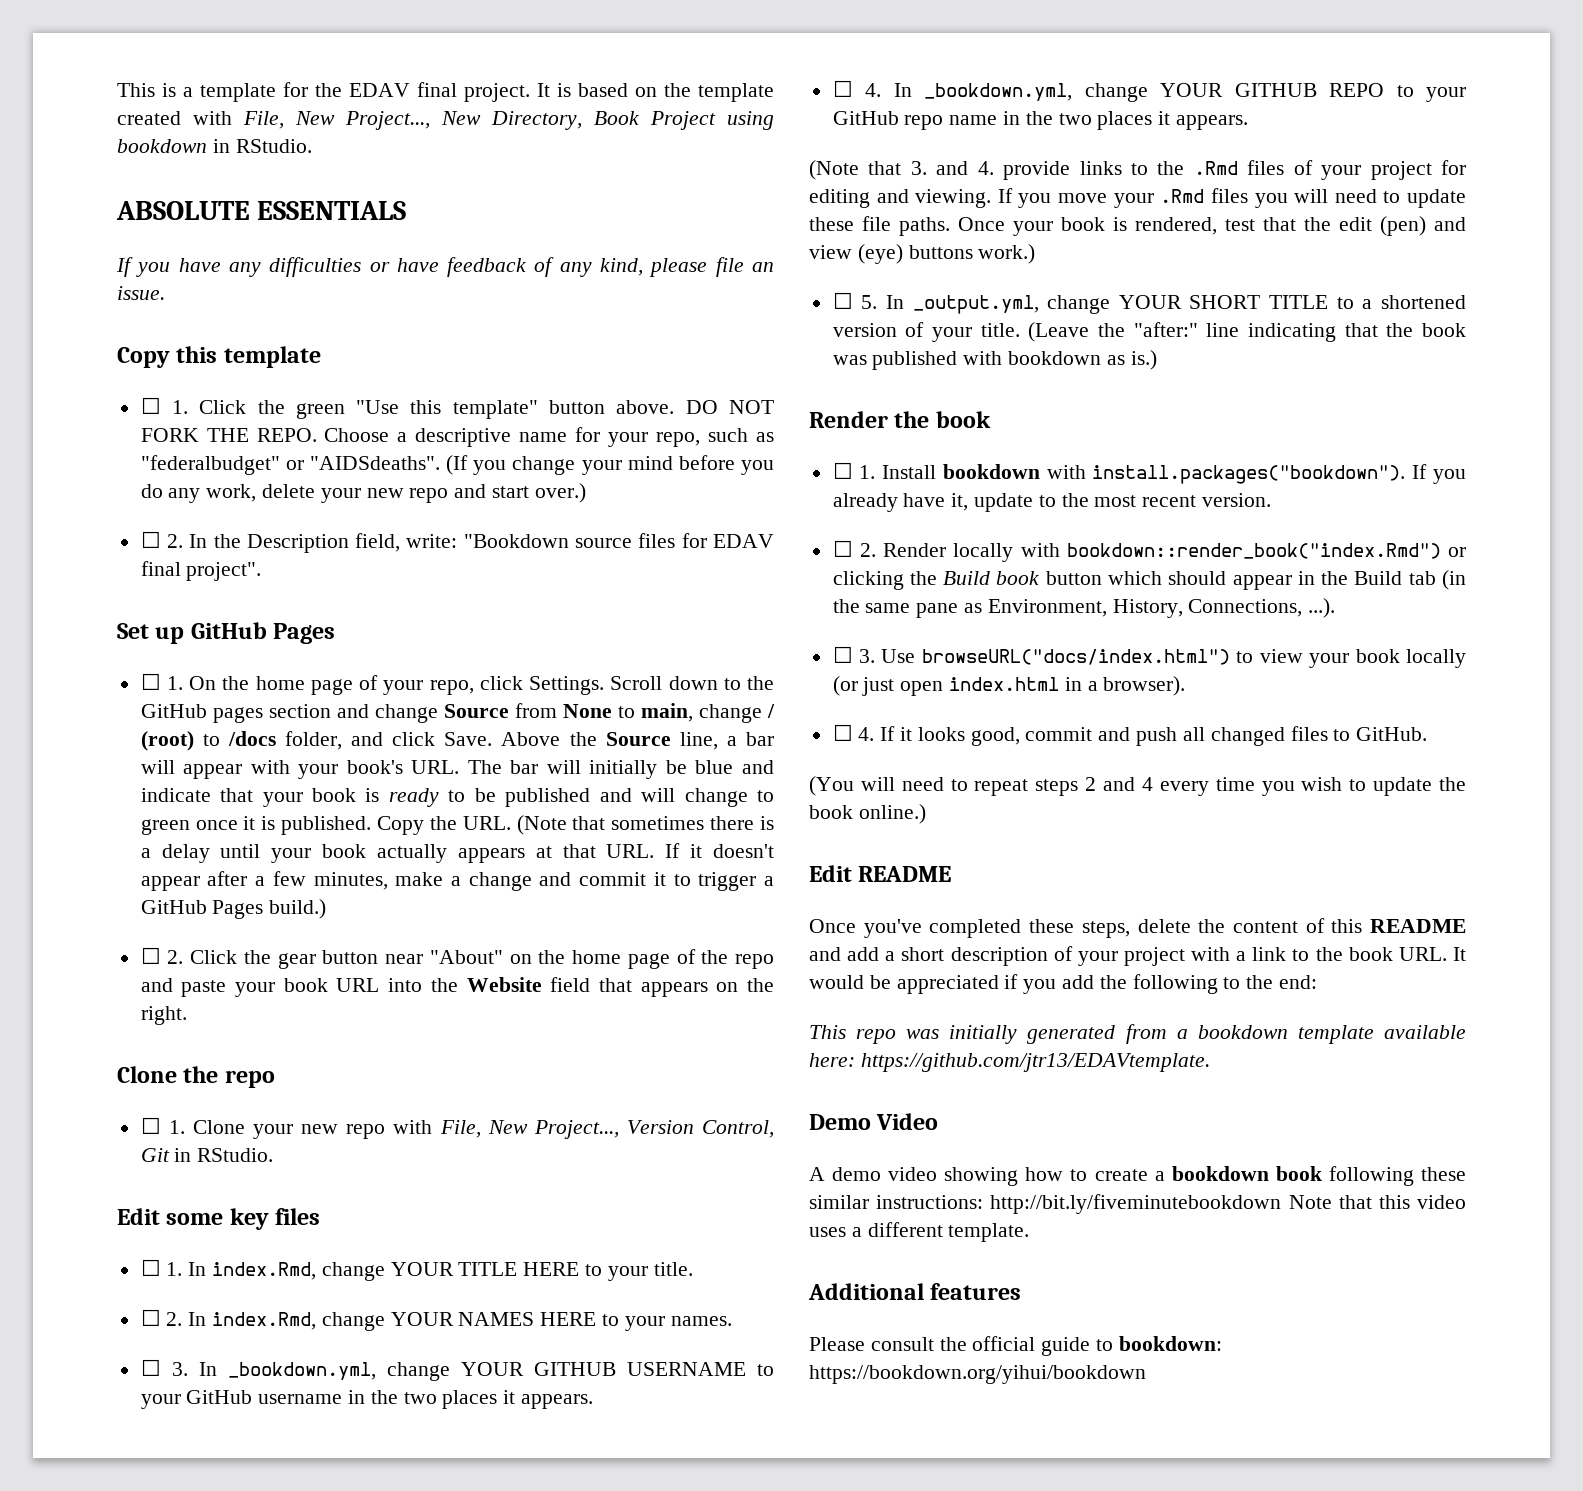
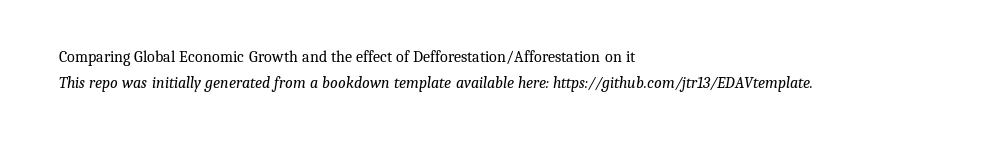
[117,82,774,102] [117,111,774,130] [117,139,312,153] [116,201,407,220] [116,257,774,277] [117,286,165,300] [117,346,321,368] [140,397,774,419] [140,427,775,447] [140,455,774,475] [140,483,586,503] [140,531,774,553] [140,561,262,581] [117,622,336,644] [140,673,775,695] [140,703,775,723] [140,731,774,751] [140,760,775,779] [140,788,774,807] [140,815,774,835] [140,843,774,863] [140,871,774,891] [140,899,327,919] [140,947,775,969] [140,977,774,997] [140,1006,187,1025] [117,1066,275,1088] [140,1117,774,1139] [140,1148,274,1162] [117,1208,321,1230] [140,1259,693,1281] [140,1309,732,1331] [140,1359,774,1381] [140,1390,594,1409] [832,80,1466,102] [832,111,1249,130] [809,160,1466,180] [809,188,1467,208] [809,216,1466,236] [809,244,1036,264] [832,292,1466,314] [832,322,1466,342] [832,350,1157,370] [809,411,991,428] [832,462,1466,484] [832,493,1272,512] [832,540,1466,562] [832,570,1467,590] [832,598,1336,618] [832,646,1466,668] [832,676,1186,696] [832,724,1428,746] [809,776,1466,796] [809,804,926,824] [809,865,952,882] [809,918,1466,938] [809,946,1466,966] [809,974,1318,994] This is a template for the EDAV final project. It is based on the template created with File, New Project..., New Directory, Book Project using bookdown in RStudio. // ABSOLUTE ESSENTIALS // If you have any difficulties or have feedback of any kind, please file an issue. // Copy this template // ☐ 1. Click the green "Use this template" button above. DO NOT FORK THE REPO. Choose a descriptive name for your repo, such as "federalbudget" or "AIDSdeaths". (If you change your mind before you do any work, delete your new repo and start over.) // ☐ 2. In the Description field, write: "Bookdown source files for EDAV final project". // Set up GitHub Pages // ☐ 1. On the home page of your repo, click Settings. Scroll down to the GitHub pages section and change Source from None to main, change / (root) to /docs folder, and click Save. Above the Source line, a bar will appear with your book's URL. The bar will initially be blue and indicate that your book is ready to be published and will change to green once it is published. Copy the URL. (Note that sometimes there is a delay until your book actually appears at that URL. If it doesn't appear after a few minutes, make a change and commit it to trigger a GitHub Pages build.) // ☐ 2. Click the gear button near "About" on the home page of the repo and paste your book URL into the Website field that appears on the right. // Clone the repo // ☐ 1. Clone your new repo with File, New Project..., Version Control, Git in RStudio. // Edit some key files // ☐ 1. In index.Rmd, change YOUR TITLE HERE to your title. // ☐ 2. In index.Rmd, change YOUR NAMES HERE to your names. // ☐ 3. In _bookdown.yml, change YOUR GITHUB USERNAME to your GitHub username in the two places it appears. // ☐ 4. In _bookdown.yml, change YOUR GITHUB REPO to your GitHub repo name in the two places it appears. // (Note that 3. and 4. provide links to the .Rmd files of your project for editing and viewing. If you move your .Rmd files you will need to update these file paths. Once your book is rendered, test that the edit (pen) and view (eye) buttons work.) // ☐ 5. In _output.yml, change YOUR SHORT TITLE to a shortened version of your title. (Leave the "after:" line indicating that the book was published with bookdown as is.) // Render the book // ☐ 1. Install bookdown with install.packages("bookdown"). If you already have it, update to the most recent version. // ☐ 2. Render locally with bookdown::render_book("index.Rmd") or clicking the Build book button which should appear in the Build tab (in the same pane as Environment, History, Connections, ...). // ☐ 3. Use browseURL("docs/index.html") to view your book locally (or just open index.html in a browser). // ☐ 4. If it looks good, commit and push all changed files to GitHub. // (You will need to repeat steps 2 and 4 every time you wish to update the book online.) // Edit README // Once you've completed these steps, delete the content of this README and add a short description of your project with a link to the book URL. It would be appreciated if you add the following to the end: -> [59,50,636,66] Comparing Global Economic Growth and the effect of Defforestation/Afforestation on it
[809,1113,939,1130] [809,1166,1466,1186] [809,1194,1466,1214] [809,1222,1030,1242] [808,1283,1022,1300] [809,1336,1222,1356] [809,1365,1146,1384] // Demo Video // A demo video showing how to create a bookdown book following these similar instructions: http://bit.ly/fiveminutebookdown Note that this video uses a different template. // Additional features // Please consult the official guide to bookdown: https://bookdown.org/yihui/bookdown -> (814, 84) none

